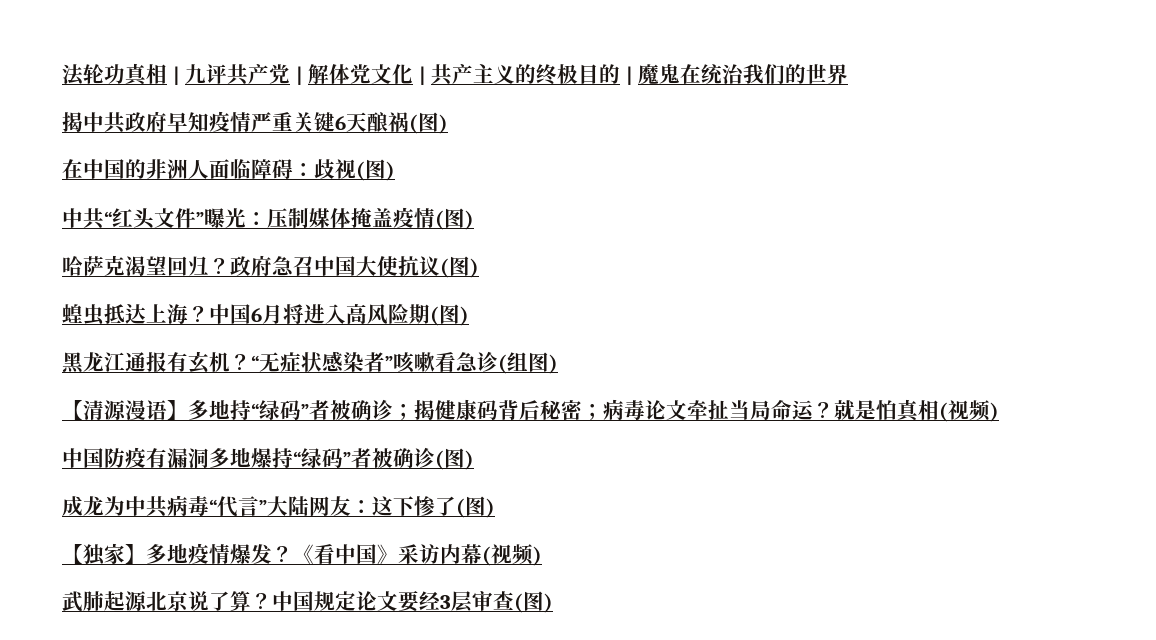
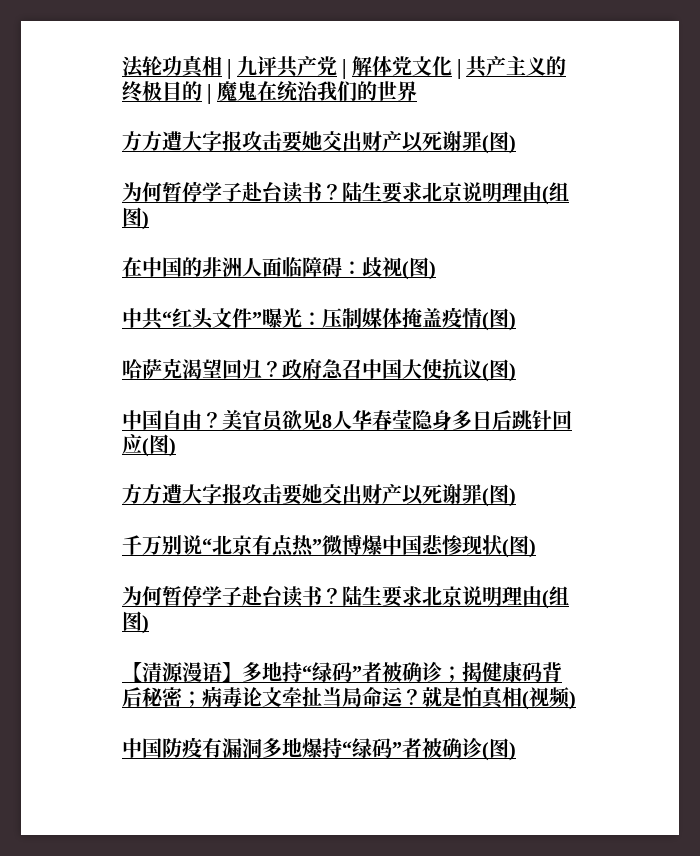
[62,111,418,134] 揭中共政府早知疫情严重关键6天酿祸( -> [122,131,516,154] [122,181,569,205] 方方遭大字报攻击要她交出财产以死谢罪(图) // 为何暂停学子赴台读书？陆生要求北京说明理由(组
[62,303,469,326] [62,351,498,374] 蝗虫抵达上海？中国6月将进入高风险期(图) // 黑龙江通报有玄机？“无症状感染者”咳嗽看急诊 -> [122,409,572,432] [122,434,176,457] [122,484,516,507] [122,534,536,558] [122,585,542,607] 中国自由？美官员欲见8人华春莹隐身多日后跳针回应(图) // 方方遭大字报攻击要她交出财产以死谢罪(图) // 千万别说“北京有点热”微博爆中国悲惨现状(图) // 为何暂停学子赴台读书？陆生要求北京说明理由
[62,495,495,518] [62,543,542,566] [62,591,553,613] // 成龙为中共病毒“代言”大陆网友：这下惨了(图) // 【独家】多地疫情爆发？《看中国》采访内幕(视频) // 武肺起源北京说了算？中国规定论文要经3层审查(图) -> (516, 751) none

